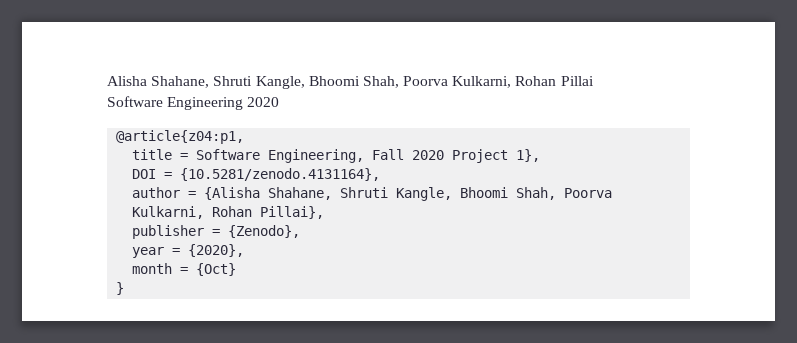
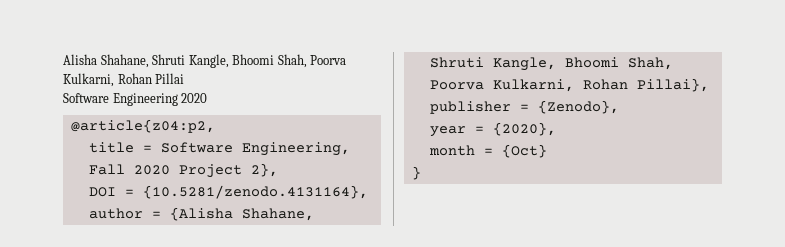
[116,130,245,144] @article{z04:p1, -> [70,119,215,133] @article{z04:p2,
[516,149,541,162] 1}, -> [250,163,278,177] 2},

